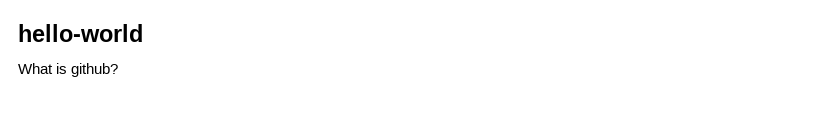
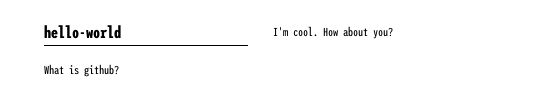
(119, 70) none -> [273,26,393,39] // I'm cool. How about you?

